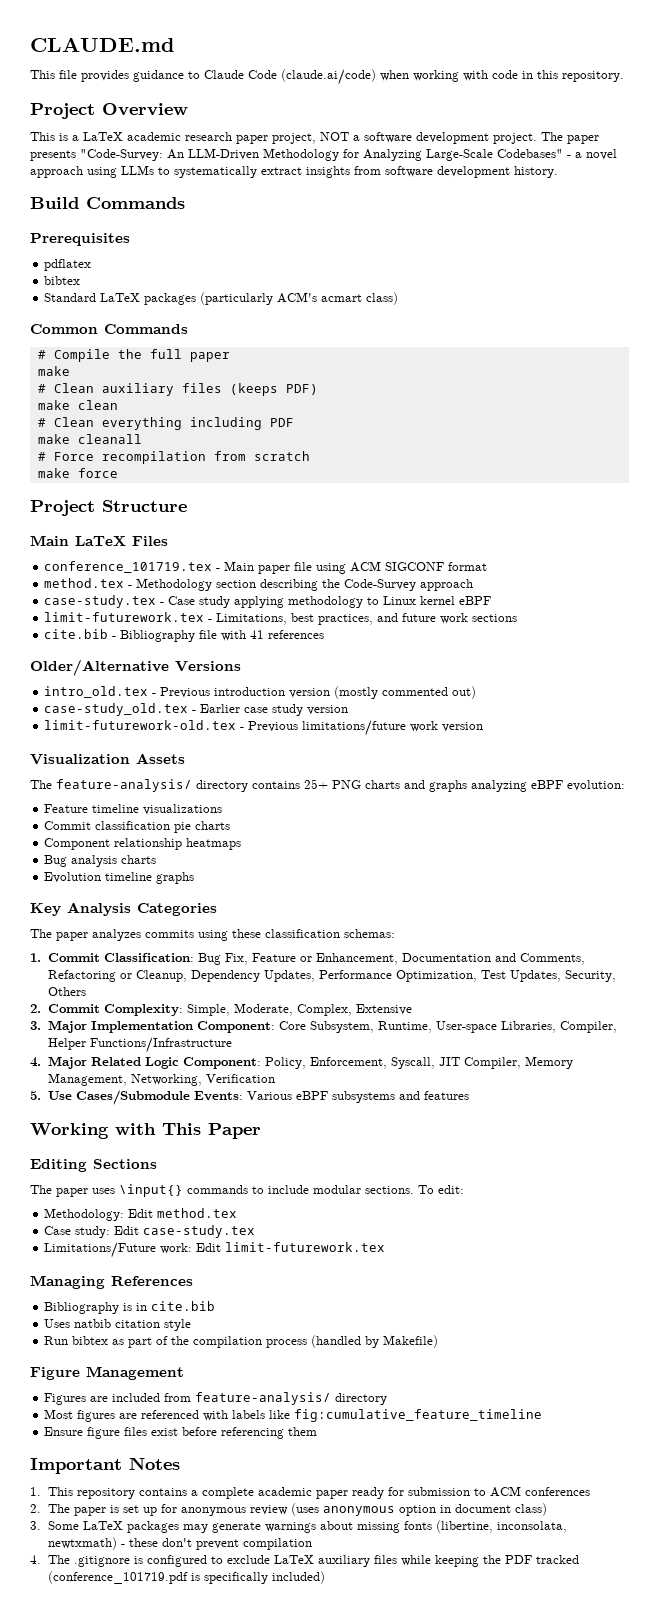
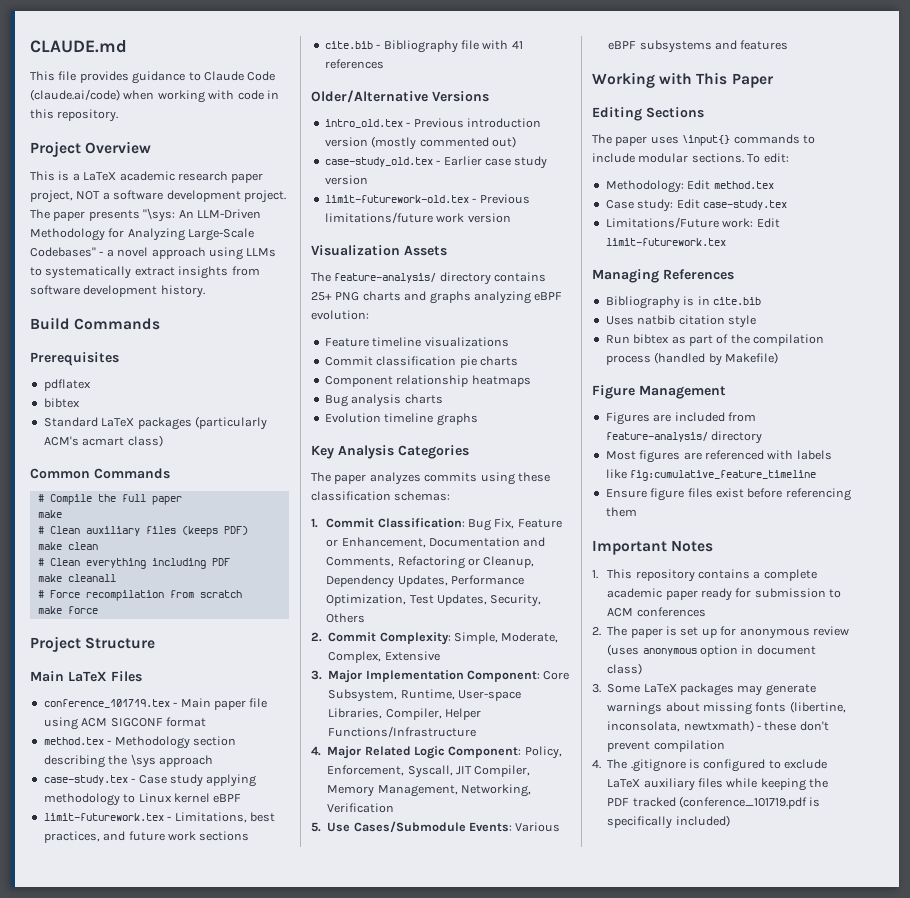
[80,149,163,161] "Code-Survey: -> [143,208,176,222] "\sys:
[344,579,417,591] Code-Survey -> [130,754,156,768] \sys

